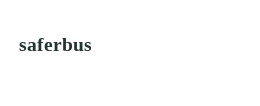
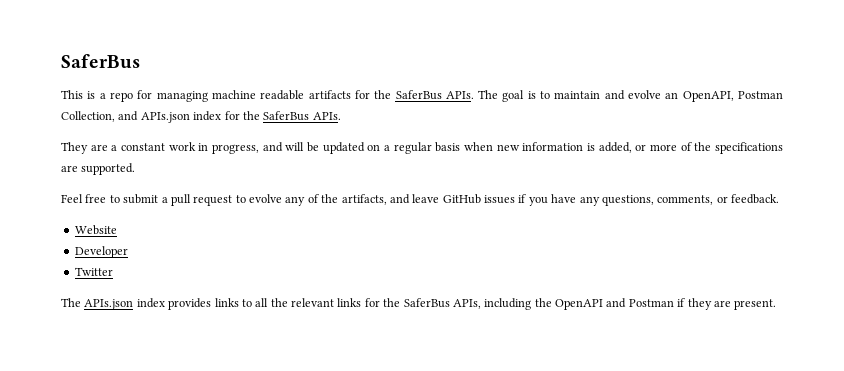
[19,38,92,51] saferbus -> [61,54,140,69] [61,90,784,102] [61,111,341,123] [61,142,783,154] [61,163,136,175] [61,194,779,206] [74,225,117,235] [74,246,128,258] [74,267,113,276] [61,298,777,310] SaferBus // This is a repo for managing machine readable artifacts for the SaferBus APIs. The goal is to maintain and evolve an OpenAPI, Postman Collection, and APIs.json index for the SaferBus APIs. // They are a constant work in progress, and will be updated on a regular basis when new information is added, or more of the specifications are supported. // Feel free to submit a pull request to evolve any of the artifacts, and leave GitHub issues if you have any questions, comments, or feedback. // Website // Developer // Twitter // The APIs.json index provides links to all the relevant links for the SaferBus APIs, including the OpenAPI and Postman if they are present.

